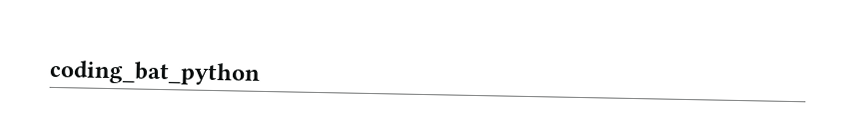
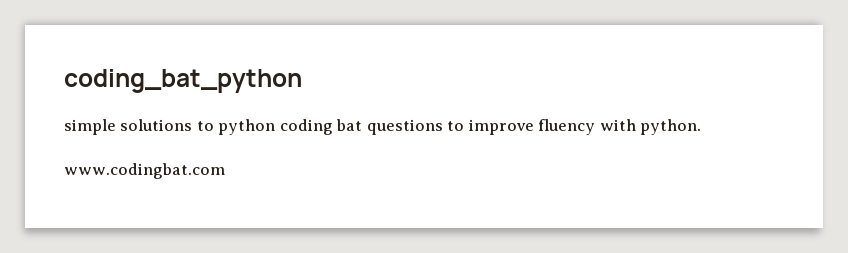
(261, 72) none -> [64,119,702,135] [64,163,225,179] // simple solutions to python coding bat questions to improve fluency with python. // www.codingbat.com

